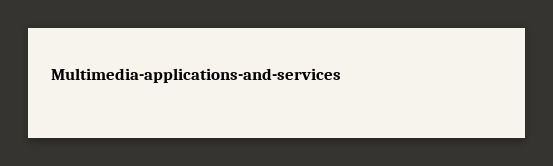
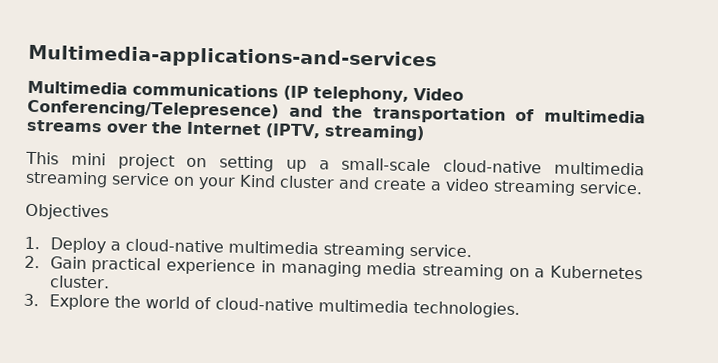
(341, 75) none -> [27,80,464,103] [27,99,646,124] [26,119,425,142] [25,151,645,176] [25,170,643,196] [25,203,109,221] [24,236,472,259] [24,255,644,280] [48,275,110,289] [23,293,520,318] // Multimedia communications (IP telephony, Video Conferencing/Telepresence) and the transportation of multimedia streams over the Internet (IPTV, streaming) // This mini project on setting up a small-scale cloud-native multimedia streaming service on your Kind cluster and create a video streaming service. // Objectives // 1. Deploy a cloud-native multimedia streaming service. // 2. Gain practical experience in managing media streaming on a Kubernetes cluster. // 3. Explore the world of cloud-native multimedia technologies.

